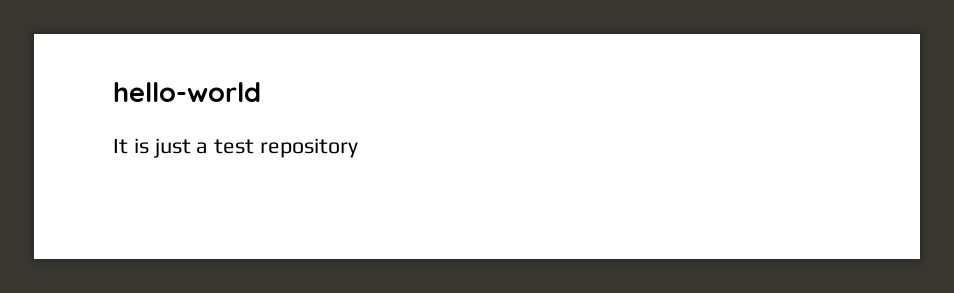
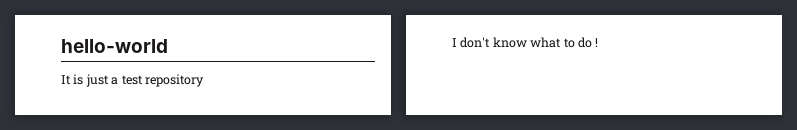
(359, 148) none -> [452,37,599,48] // I don't know what to do !

